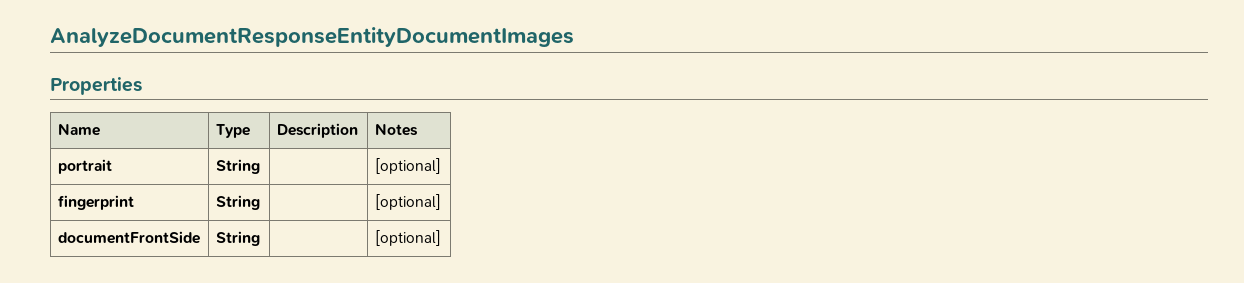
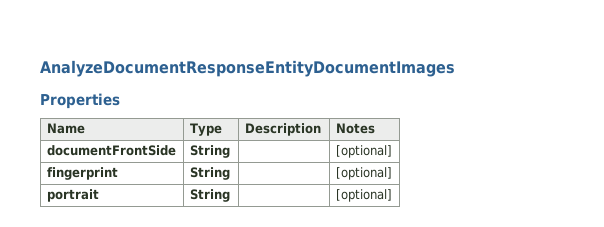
[57,159,112,174] portrait -> [46,145,176,156] documentFrontSide
[57,231,200,244] documentFrontSide -> [46,189,99,202] portrait

